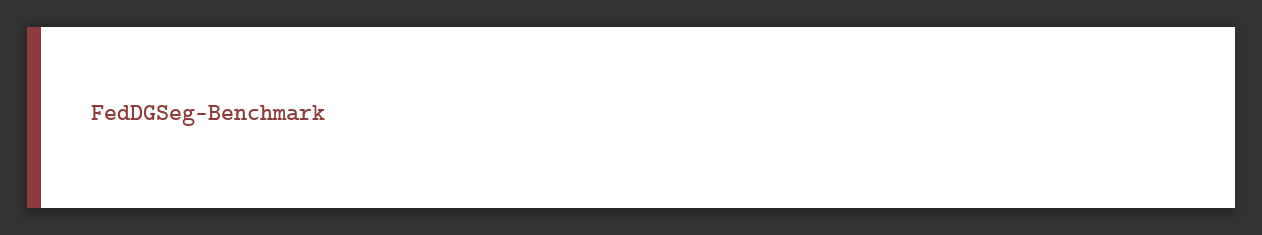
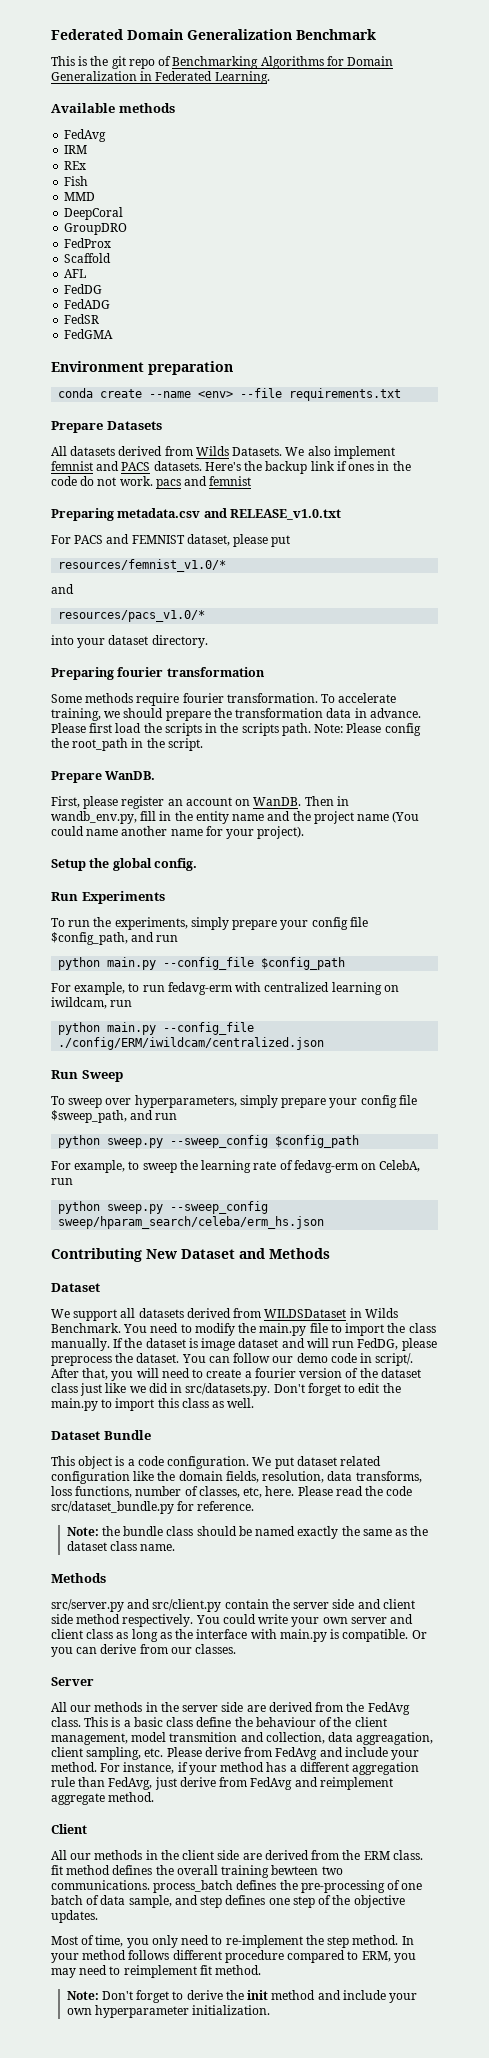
[91,105,325,126] FedDGSeg-Benchmark -> [51,29,376,40] [51,56,394,69] [51,71,270,84] [51,103,175,113] [64,129,107,142] [64,145,88,154] [64,161,87,170] [64,176,89,186] [64,192,96,201] [64,207,124,220] [64,223,128,235] [64,238,112,248] [64,253,112,263] [64,269,87,278] [64,284,103,294] [64,299,111,309] [64,314,100,324] [64,329,114,339] [51,361,233,375] [58,388,402,401] [51,421,162,433] [51,446,395,459] [51,461,411,474] [51,476,252,489] [51,508,342,521] [51,534,291,547] [58,559,227,572] [51,584,74,594] [58,610,206,622] [51,635,208,648] [51,667,265,680] [51,693,397,706] [51,708,421,721] [51,723,421,736] [51,738,203,751] [51,771,156,783] [51,796,349,809] [51,811,420,824] [51,826,305,839] [51,858,198,871] [51,891,165,904] [51,917,368,930] [51,932,179,945] [58,957,346,970] [51,982,399,995] [51,997,133,1009] [58,1022,255,1035] [58,1037,325,1050] [51,1070,123,1082] [51,1095,417,1108] [51,1110,178,1123] [58,1135,360,1148] [51,1160,421,1173] [51,1178,73,1185] [58,1201,269,1214] [58,1216,325,1229] [51,1248,330,1262] [51,1283,100,1292] [51,1308,398,1321] [51,1323,436,1336] [51,1338,437,1351] [51,1353,414,1366] [51,1368,421,1381] [51,1383,401,1396] [51,1398,255,1411] [51,1430,151,1440] [51,1456,382,1469] [51,1471,422,1484] [51,1486,413,1498] [51,1501,255,1514] [66,1526,429,1539] [66,1541,176,1551] [51,1573,106,1583] [51,1599,415,1612] [51,1614,414,1627] [51,1629,427,1642] [51,1644,237,1657] [51,1677,94,1686] [51,1702,410,1715] [51,1717,387,1727] [51,1732,434,1745] [51,1747,420,1760] [51,1762,420,1775] [51,1777,393,1790] [51,1792,155,1805] [51,1824,87,1834] [51,1850,423,1860] [51,1865,343,1878] [51,1880,423,1893] [51,1895,405,1908] [51,1910,98,1923] [51,1935,414,1948] [51,1950,416,1963] [51,1965,262,1978] [66,1990,417,2003] [66,2005,271,2018] Federated Domain Generalization Benchmark // This is the git repo of Benchmarking Algorithms for Domain Generalization in Federated Learning. // Available methods // FedAvg // IRM // REx // Fish // MMD // DeepCoral // GroupDRO // FedProx // Scaffold // AFL // FedDG // FedADG // FedSR // FedGMA // Environment preparation // conda create --name <env> --file requirements.txt // Prepare Datasets // All datasets derived from Wilds Datasets. We also implement femnist and PACS datasets. Here's the backup link if ones in the code do not work. pacs and femnist // Preparing metadata.csv and RELEASE_v1.0.txt // For PACS and FEMNIST dataset, please put // resources/femnist_v1.0/* // and // resources/pacs_v1.0/* // into your dataset directory. // Preparing fourier transformation // Some methods require fourier transformation. To accelerate training, we should prepare the transformation data in advance. Please first load the scripts in the scripts path. Note: Please config the root_path in the script. // Prepare WanDB. // First, please register an account on WanDB. Then in wandb_env.py, fill in the entity name and the project name (You could name another name for your project). // Setup the global config. // Run Experiments // To run the experiments, simply prepare your config file $config_path, and run // python main.py --config_file $config_path // For example, to run fedavg-erm with centralized learning on iwildcam, run // python main.py --config_file ./config/ERM/iwildcam/centralized.json // Run Sweep // To sweep over hyperparameters, simply prepare your config file $sweep_path, and run // python sweep.py --sweep_config $config_path // For example, to sweep the learning rate of fedavg-erm on CelebA, run // python sweep.py --sweep_config sweep/hparam_search/celeba/erm_hs.json // Contributing New Dataset and Methods // Dataset // We support all datasets derived from WILDSDataset in Wilds Benchmark. You need to modify the main.py file to import the class manually. If the dataset is image dataset and will run FedDG, please preprocess the dataset. You can follow our demo code in script/. After that, you will need to create a fourier version of the dataset class just like we did in src/datasets.py. Don't forget to edit the main.py to import this class as well. // Dataset Bundle // This object is a code configuration. We put dataset related configuration like the domain fields, resolution, data transforms, loss functions, number of classes, etc, here. Please read the code src/dataset_bundle.py for reference. // Note: the bundle class should be named exactly the same as the dataset class name. // Methods // src/server.py and src/client.py contain the server side and client side method respectively. You could write your own server and client class as long as the interface with main.py is compatible. Or you can derive from our classes. // Server // All our methods in the server side are derived from the FedAvg class. This is a basic class define the behaviour of the client management, model transmition and collection, data aggreagation, client sampling, etc. Please derive from FedAvg and include your method. For instance, if your method has a different aggregation rule than FedAvg, just derive from FedAvg and reimplement aggregate method. // Client // All our methods in the client side are derived from the ERM class. fit method defines the overall training bewteen two communications. process_batch defines the pre-processing of one batch of data sample, and step defines one step of the objective updates. // Most of time, you only need to re-implement the step method. In your method follows different procedure compared to ERM, you may need to reimplement fit method. // Note: Don't forget to derive the init method and include your own hyperparameter initialization.

